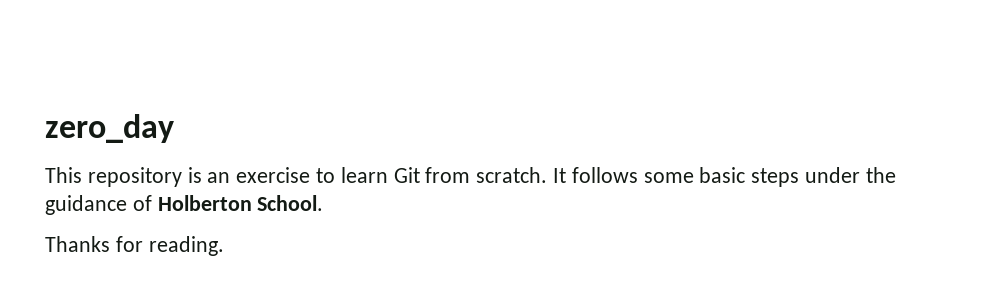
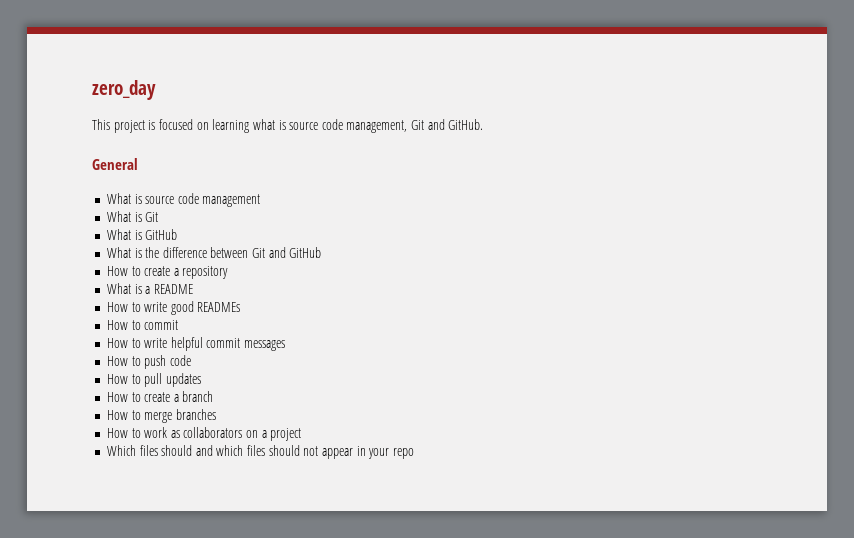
[87,167,896,187] [45,195,324,215] [45,236,224,256] repository is an exercise to learn Git from scratch. It follows some basic steps under the guidance of Holberton School. // Thanks for reading. -> [113,119,484,133] [92,158,138,170] [106,193,261,207] [106,211,159,222] [106,229,178,240] [106,247,322,258] [106,266,229,279] [106,283,193,294] [106,301,241,315] [106,320,179,330] [106,337,286,351] [106,355,191,369] [106,373,201,387] [106,391,214,402] [106,409,216,423] [106,427,302,441] [106,445,414,459] project is focused on learning what is source code management, Git and GitHub. // General // What is source code management // What is Git // What is GitHub // What is the difference between Git and GitHub // How to create a repository // What is a README // How to write good READMEs // How to commit // How to write helpful commit messages // How to push code // How to pull updates // How to create a branch // How to merge branches // How to work as collaborators on a project // Which files should and which files should not appear in your repo

